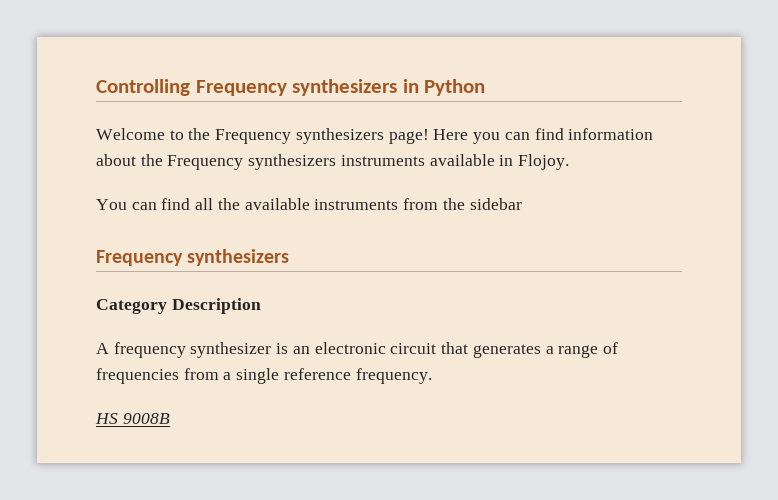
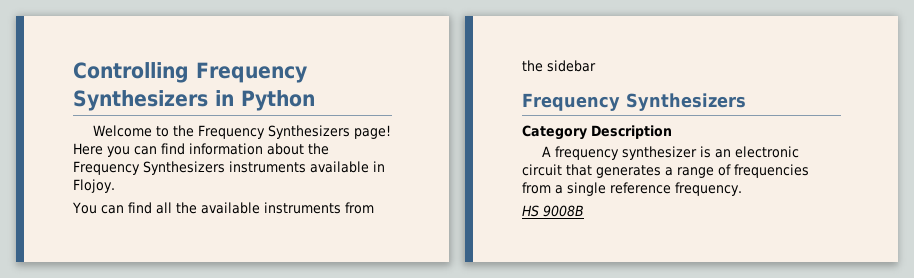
[292,79,398,96] synthesizers -> [73,90,208,111] Synthesizers
[295,128,384,144] synthesizers -> [267,125,350,139] Synthesizers
[248,154,337,170] synthesizers -> [142,161,225,175] Synthesizers
[187,249,290,266] synthesizers -> [625,93,746,111] Synthesizers

